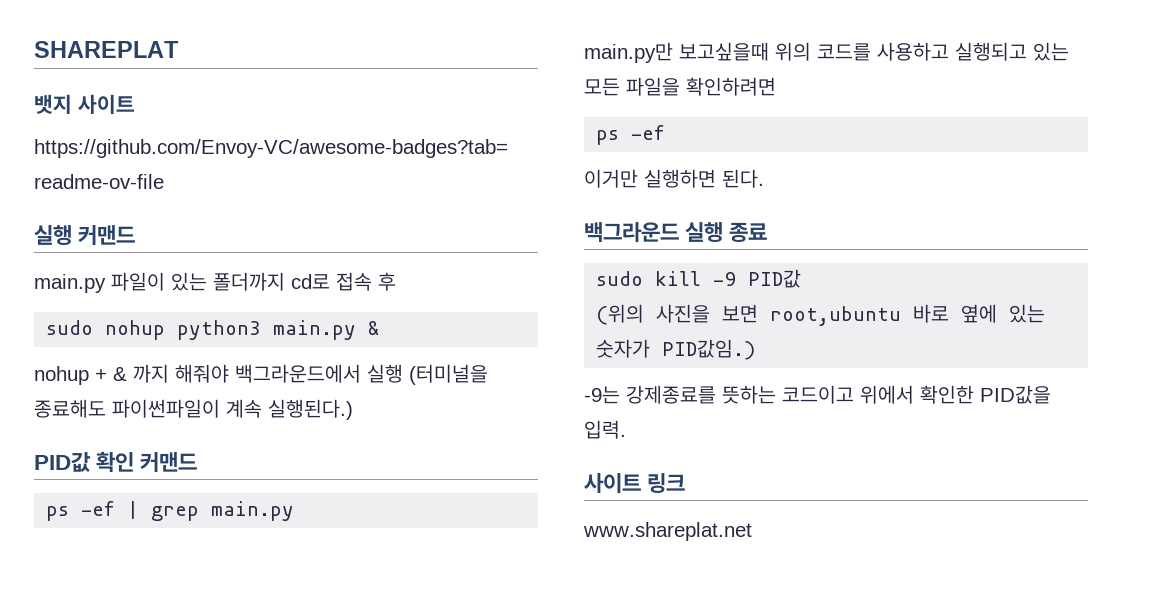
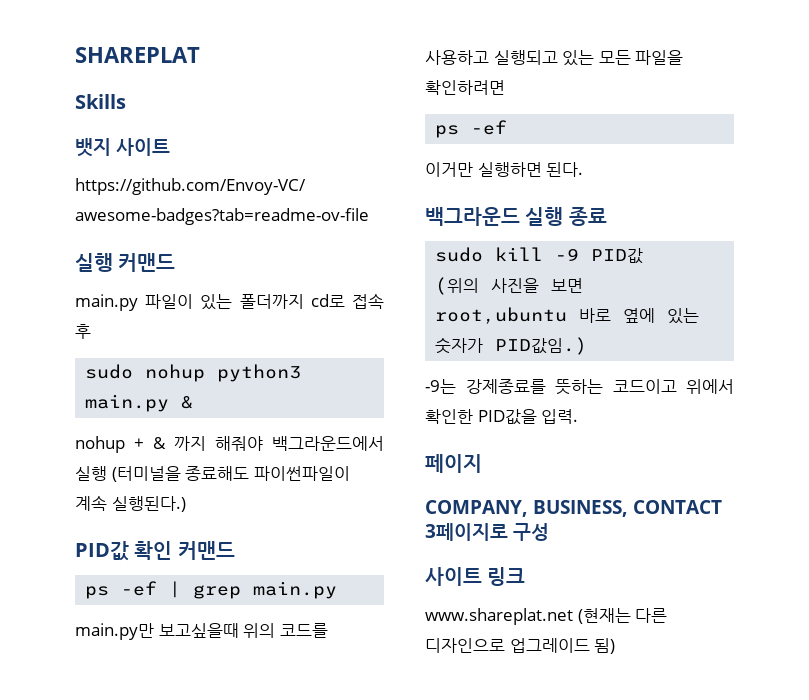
(179, 49) none -> [75,94,126,109] // Skills
[584,473,686,494] [583,522,752,541] 사이트 링크 // www.shareplat.net -> [425,454,482,473] [425,500,722,517] [425,523,549,541] [425,567,526,586] [425,608,668,625] [425,638,616,654] 페이지 // COMPANY, BUSINESS, CONTACT 3페이지로 구성 // 사이트 링크 // www.shareplat.net (현재는 다른 디자인으로 업그레이드 됨)

